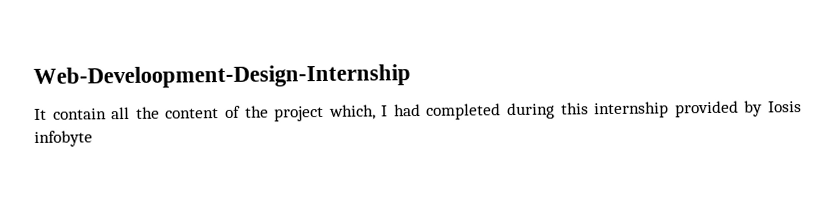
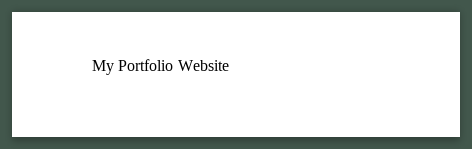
[33,64,411,89] [34,100,803,122] [34,130,93,147] Web-Develoopment-Design-Internship // It contain all the content of the project which, I had completed during this internship provided by Iosis infobyte -> [92,59,229,75] My Portfolio Website

